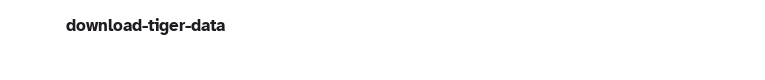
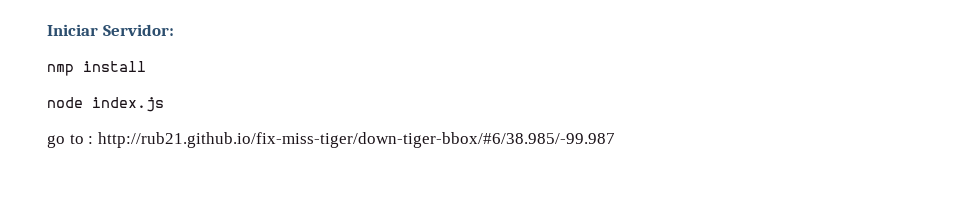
[66,18,225,35] download-tiger-data -> [47,24,174,36] [47,61,146,76] [47,97,164,112] [47,132,615,148] Iniciar Servidor: // nmp install // node index.js // go to : http://rub21.github.io/fix-miss-tiger/down-tiger-bbox/#6/38.985/-99.987

